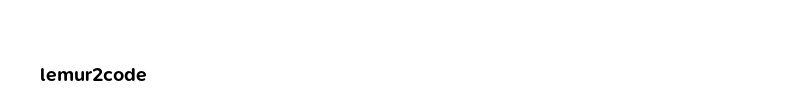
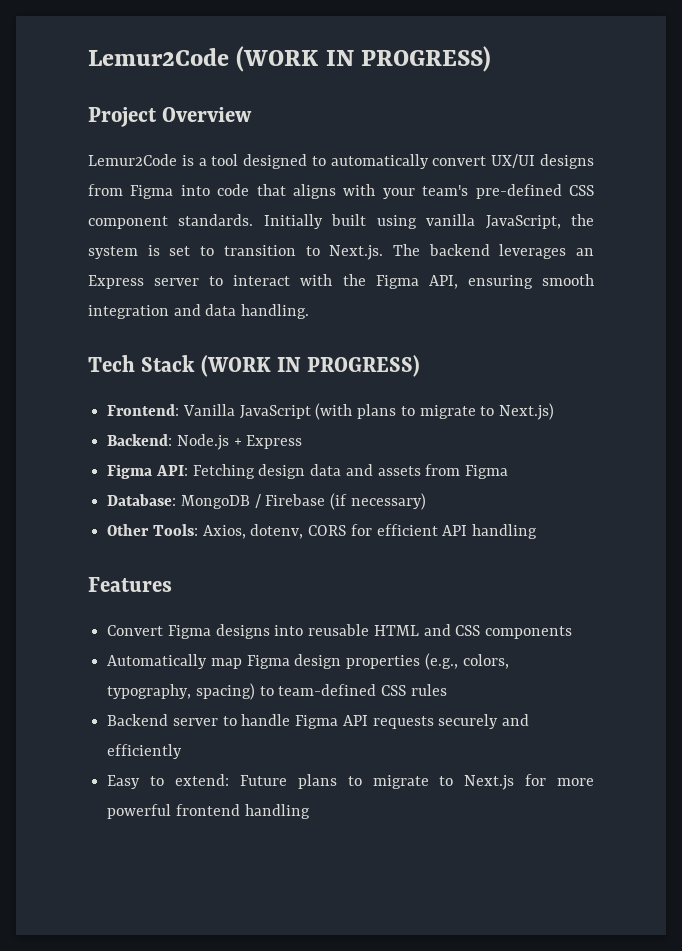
[40,68,147,82] lemur2code -> [88,46,492,72] [88,107,253,127] [88,154,594,169] [88,184,594,199] [88,214,595,229] [88,244,594,260] [88,274,594,289] [88,304,310,319] [88,355,421,377] [107,403,555,420] [107,434,303,450] [107,464,509,479] [107,493,426,510] [107,524,538,539] [88,577,172,592] [107,624,573,639] [107,653,509,670] [107,683,447,700] [107,714,530,729] [107,744,183,759] [107,774,594,790] [107,804,310,819] Lemur2Code (WORK IN PROGRESS) // Project Overview // Lemur2Code is a tool designed to automatically convert UX/UI designs from Figma into code that aligns with your team's pre-defined CSS component standards. Initially built using vanilla JavaScript, the system is set to transition to Next.js. The backend leverages an Express server to interact with the Figma API, ensuring smooth integration and data handling. // Tech Stack (WORK IN PROGRESS) // Frontend: Vanilla JavaScript (with plans to migrate to Next.js) // Backend: Node.js + Express // Figma API: Fetching design data and assets from Figma // Database: MongoDB / Firebase (if necessary) // Other Tools: Axios, dotenv, CORS for efficient API handling // Features // Convert Figma designs into reusable HTML and CSS components // Automatically map Figma design properties (e.g., colors, typography, spacing) to team-defined CSS rules // Backend server to handle Figma API requests securely and efficiently // Easy to extend: Future plans to migrate to Next.js for more powerful frontend handling

